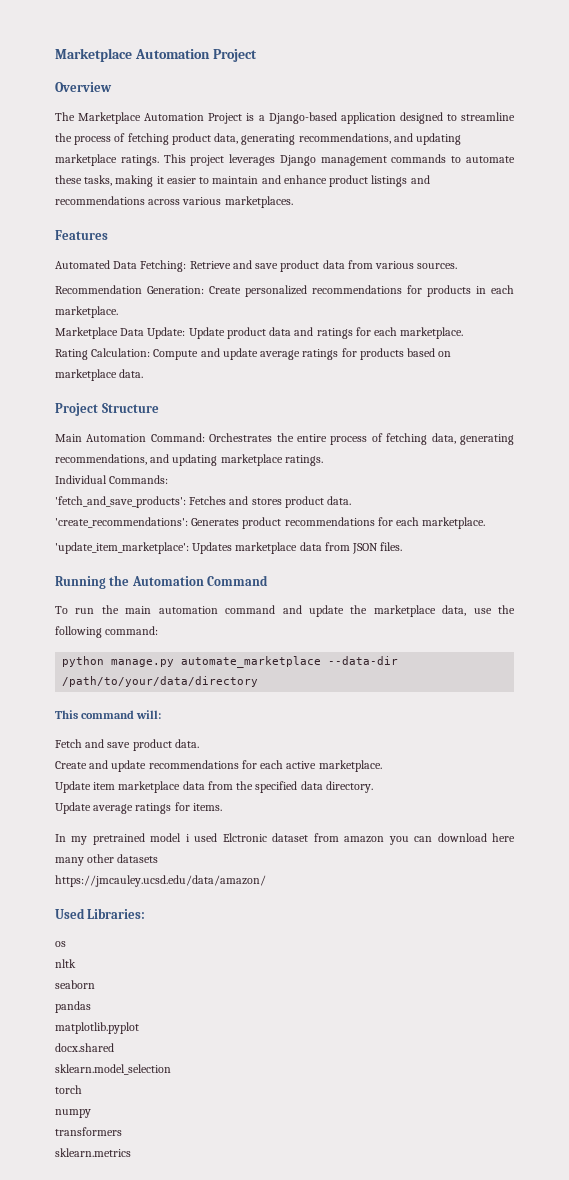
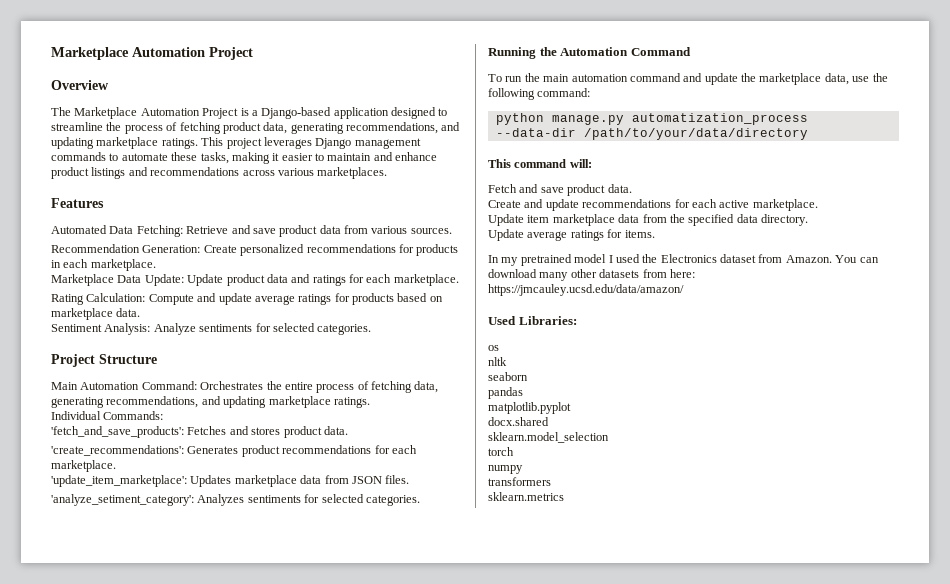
(144, 373) none -> [51,323,372,335] // Sentiment Analysis: Analyze sentiments for selected categories.
(403, 546) none -> [51,494,420,506] // 'analyze_setiment_category': Analyzes sentiments for selected categories.
[181,656,322,668] automate_marketplace -> [631,113,808,125] automatization_process
[185,833,409,845] i used Elctronic dataset from amazon you -> [608,254,858,263] I used the Electronics dataset from Amazon. You
[491,833,515,842] here -> (537, 273) none
(159, 858) none -> [642,269,695,278] from here:

